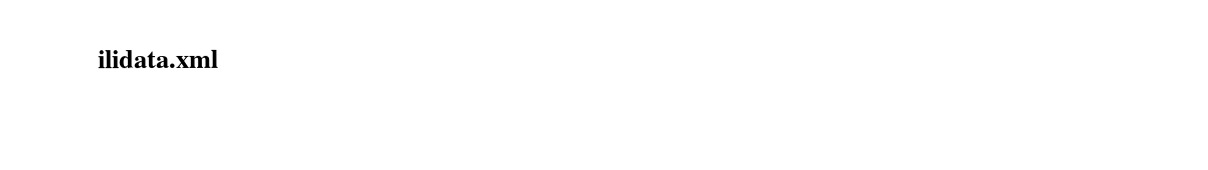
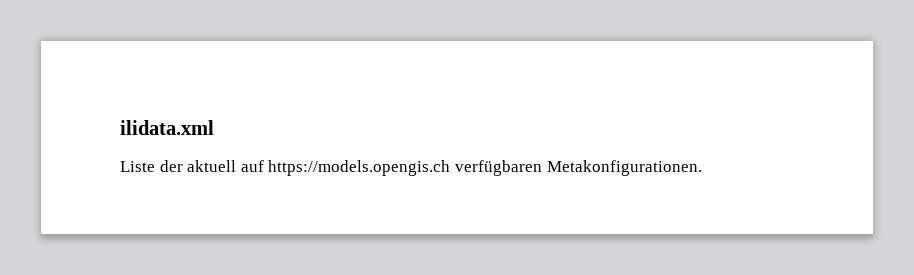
(218, 59) none -> [120,160,702,176] // Liste der aktuell auf https://models.opengis.ch verfügbaren Metakonfigurationen.

